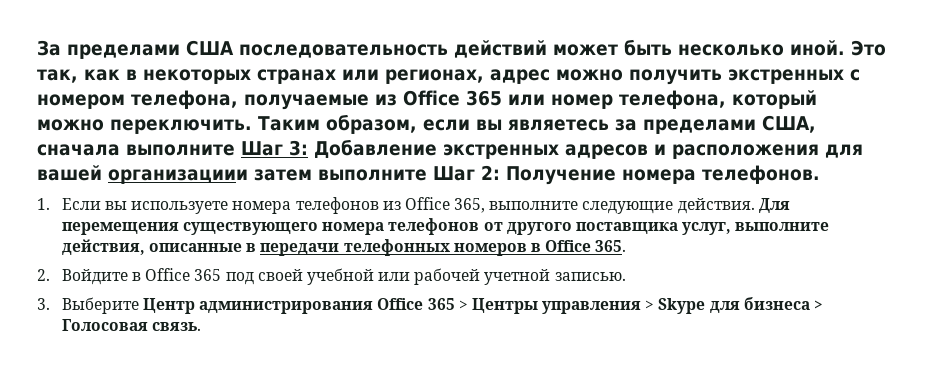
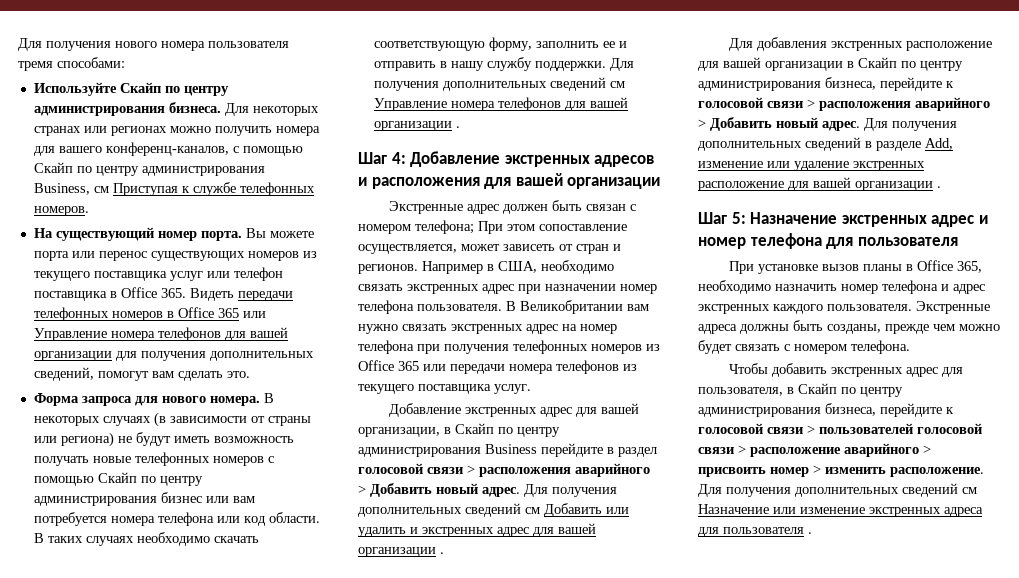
[37,39,886,59] [37,69,860,85] [37,90,817,110] [37,114,816,134] [37,140,308,156] За пределами США последовательность действий может быть несколько иной. Это так, как в некоторых странах или регионах, адрес можно получить экстренных с номером телефона, получаемые из Office 365 или номер телефона, который можно переключить. Таким образом, если вы являетесь за пределами США, сначала выполните Шаг 3: -> [18,38,289,51] [18,57,125,71] [33,82,229,96] [33,102,319,116] [33,126,320,136] [33,142,303,156] [33,162,265,176] [33,182,315,196] [33,206,89,216] [33,227,314,241] [33,251,317,261] [33,267,283,281] [33,287,293,301] [33,307,266,321] [33,327,288,341] [33,351,314,361] [33,367,250,381] [33,393,274,406] [33,412,311,427] [33,432,294,447] [33,452,274,466] [33,472,203,486] [33,492,255,506] [33,512,320,526] [33,532,259,546] [373,37,627,51] [373,57,634,71] [373,77,625,91] [373,97,628,111] [373,121,460,131] [358,152,406,164] Для получения нового номера пользователя тремя способами: // Используйте Скайп по центру администрирования бизнеса. Для некоторых странах или регионах можно получить номера для вашего конференц-каналов, с помощью Скайп по центру администрирования Business, см Приступая к службе телефонных номеров. // На существующий номер порта. Вы можете порта или перенос существующих номеров из текущего поставщика услуг или телефон поставщика в Office 365. Видеть передачи телефонных номеров в Office 365 или Управление номера телефонов для вашей организации для получения дополнительных сведений, помогут вам сделать это. // Форма запроса для нового номера. В некоторых случаях (в зависимости от страны или региона) не будут иметь возможность получать новые телефонных номеров с помощью Скайп по центру администрирования бизнес или вам потребуется номера телефона или код области. В таких случаях необходимо скачать соответствующую форму, заполнить ее и отправить в нашу службу поддержки. Для получения дополнительных сведений см Управление номера телефонов для вашей организации . // Шаг 4:
[108,165,820,185] [37,197,790,214] [61,218,830,235] [61,239,627,256] [37,268,626,285] [37,297,824,314] [61,319,201,331] организациии затем выполните Шаг 2: Получение номера телефонов. // 1. Если вы используете номера телефонов из Office 365, выполните следующие действия. Для перемещения существующего номера телефонов от другого поставщика услуг, выполните действия, описанные в передачи телефонных номеров в Office 365. // 2. Войдите в Office 365 под своей учебной или рабочей учетной записью. // 3. Выберите Центр администрирования Office 365 > Центры управления > Skype для бизнеса > Голосовая связь. -> [567,177,661,189] [388,200,636,214] [358,220,627,234] [358,244,621,254] [358,260,614,274] [358,284,657,294] [358,300,649,314] [358,324,617,334] [358,340,660,354] [358,360,637,374] [358,384,531,394] [388,403,639,417] [358,423,560,437] [358,443,657,457] [358,463,650,477] [358,483,617,497] [358,503,629,517] [358,523,596,537] [358,547,444,557] [728,37,992,51] [698,57,963,71] [698,77,954,91] [698,97,990,111] [698,117,957,131] [698,137,953,151] [698,161,925,171] [698,177,941,191] [698,212,988,227] [698,233,958,249] [728,260,982,274] [698,280,985,294] [698,301,990,314] [698,320,1000,334] [698,340,910,354] [728,363,963,377] [698,383,903,397] [698,403,954,417] [698,423,982,434] [698,443,931,457] [698,465,984,477] [698,483,977,497] [698,504,983,517] [698,527,812,537] организации // Экстренные адрес должен быть связан с номером телефона; При этом сопоставление осуществляется, может зависеть от стран и регионов. Например в США, необходимо связать экстренных адрес при назначении номер телефона пользователя. В Великобритании вам нужно связать экстренных адрес на номер телефона при получения телефонных номеров из Office 365 или передачи номера телефонов из текущего поставщика услуг. // Добавление экстренных адрес для вашей организации, в Скайп по центру администрирования Business перейдите в раздел голосовой связи > расположения аварийного > Добавить новый адрес. Для получения дополнительных сведений см Добавить или удалить и экстренных адрес для вашей организации . // Для добавления экстренных расположение для вашей организации в Скайп по центру администрирования бизнеса, перейдите к голосовой связи > расположения аварийного > Добавить новый адрес. Для получения дополнительных сведений в разделе Add, изменение или удаление экстренных расположение для вашей организации . // Шаг 5: Назначение экстренных адрес и номер телефона для пользователя // При установке вызов планы в Office 365, необходимо назначить номер телефона и адрес экстренных каждого пользователя. Экстренные адреса должны быть созданы, прежде чем можно будет связать с номером телефона. // Чтобы добавить экстренных адрес для пользователя, в Скайп по центру администрирования бизнеса, перейдите к голосовой связи > пользователей голосовой связи > расположение аварийного > присвоить номер > изменить расположение. Для получения дополнительных сведений см Назначение или изменение экстренных адреса для пользователя .

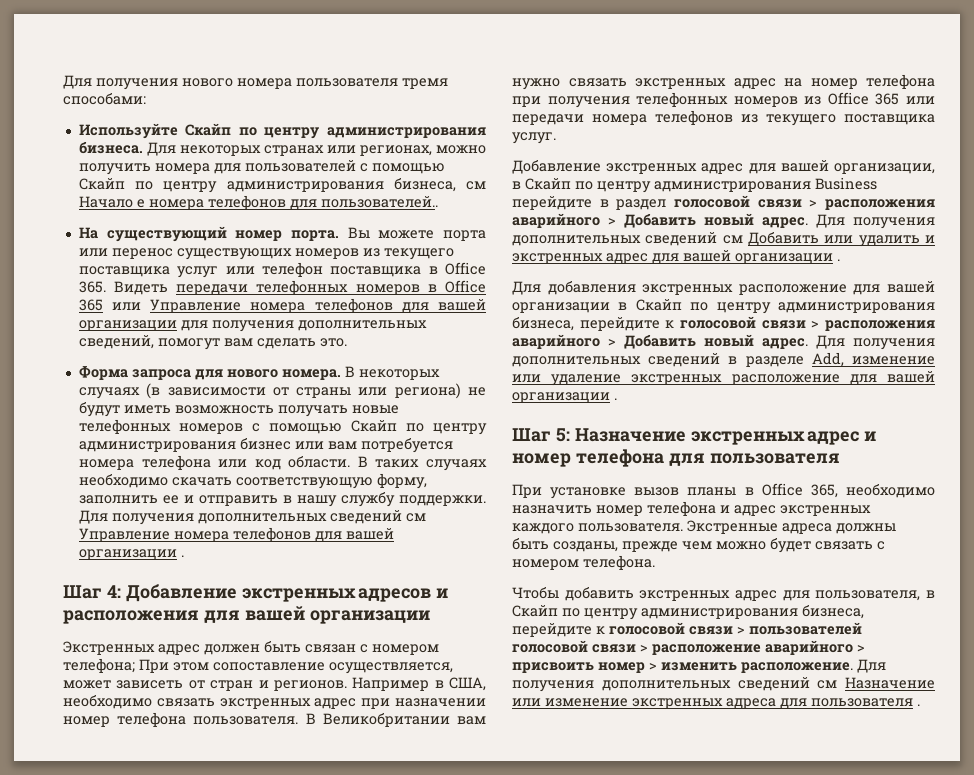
[110,126,167,136] регионах -> [359,145,432,156] регионах,
[58,142,303,156] [33,162,265,176] [33,182,315,196] [33,206,89,216] вашего конференц-каналов, с помощью Скайп по центру администрирования Business, см Приступая к службе телефонных номеров. -> [244,160,445,174] [78,178,486,193] [78,195,438,210] пользователей с помощью Скайп по центру администрирования бизнеса, см Начало e номера телефонов для пользователей..
[388,201,463,214] Экстренные -> [63,641,155,655] Экстренных

